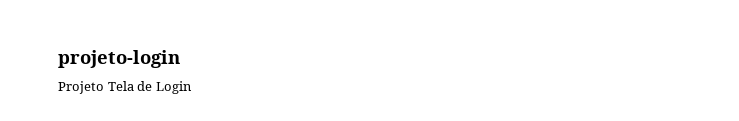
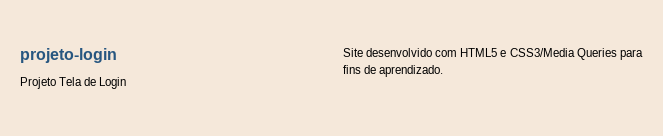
(192, 87) none -> [343,48,643,60] [343,65,444,77] // Site desenvolvido com HTML5 e CSS3/Media Queries para fins de aprendizado.

